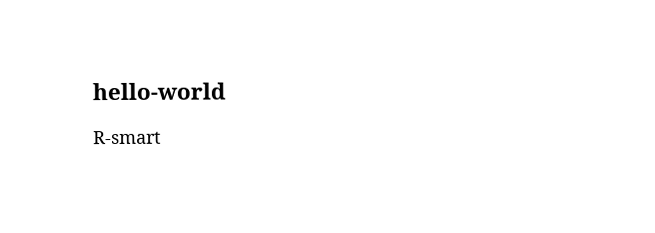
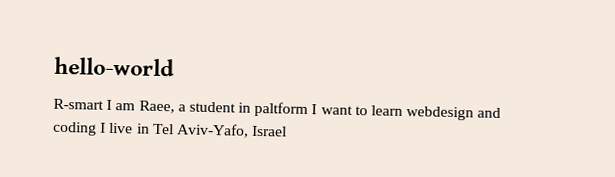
(161, 137) none -> [106,99,502,121] [52,121,288,138] I am Raee, a student in paltform I want to learn webdesign and coding I live in Tel Aviv-Yafo, Israel

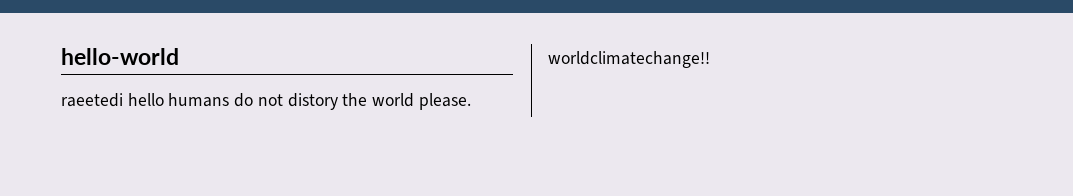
[53,98,502,121] [52,121,288,138] R-smart I am Raee, a student in paltform I want to learn webdesign and coding I live in Tel Aviv-Yafo, Israel -> [61,93,471,110] [548,51,710,68] raeetedi hello humans do not distory the world please. worldclimatechange!!

